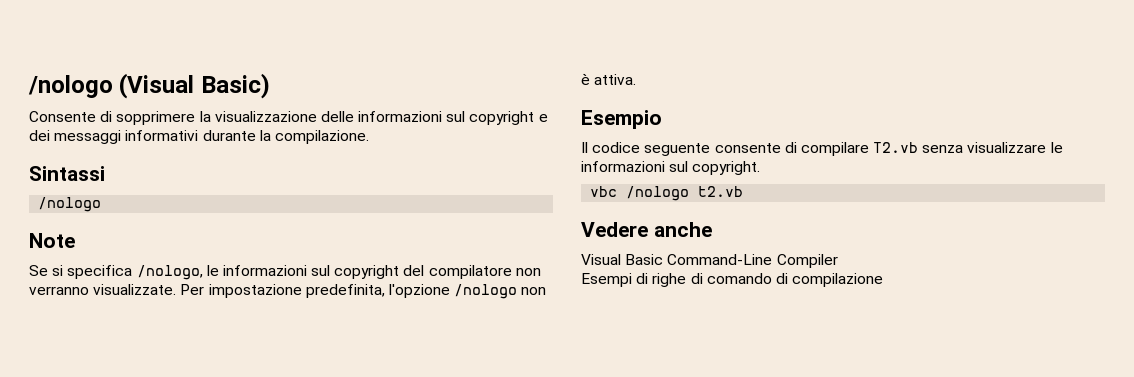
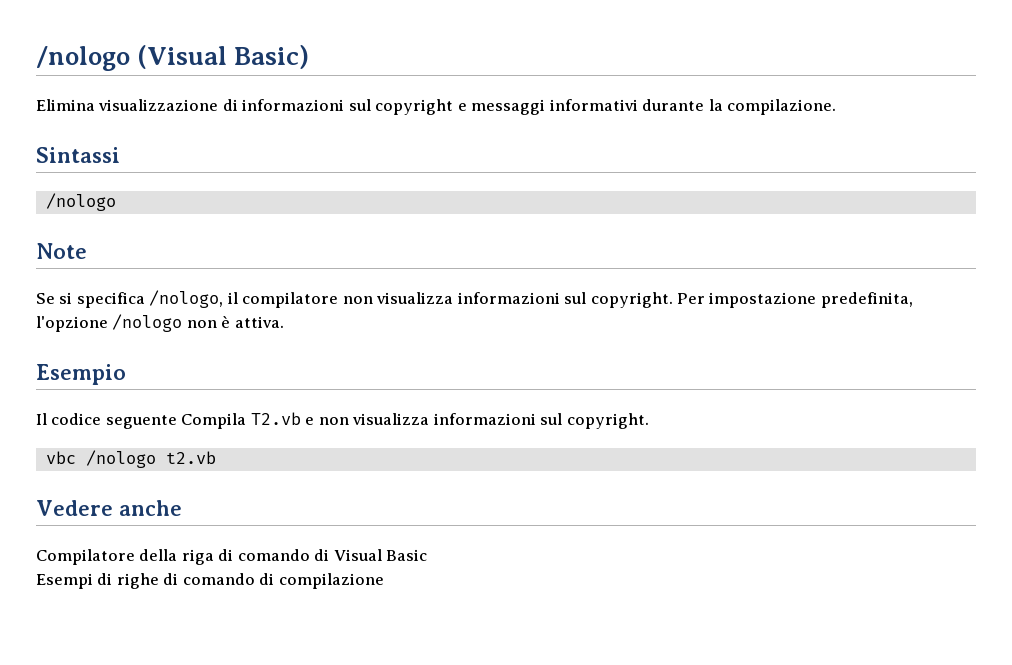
[29,111,354,125] Consente di sopprimere la visualizzazione delle -> [36,99,238,111] Elimina visualizzazione di
[29,130,50,141] dei -> (467, 107) none
[206,265,541,279] [29,284,177,295] le informazioni sul copyright del compilatore non verranno visualizzate. -> [227,292,673,308] il compilatore non visualizza informazioni sul copyright.
[714,142,1063,156] consente di compilare T2.vb senza visualizzare le -> [181,412,430,429] Compila T2.vb e non visualizza
(712, 229) none -> [36,549,330,565] Compilatore della riga di comando di
[667,254,838,268] Command-Line Compiler -> (428, 555) none

